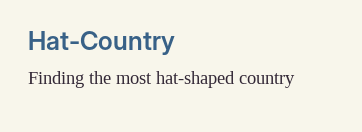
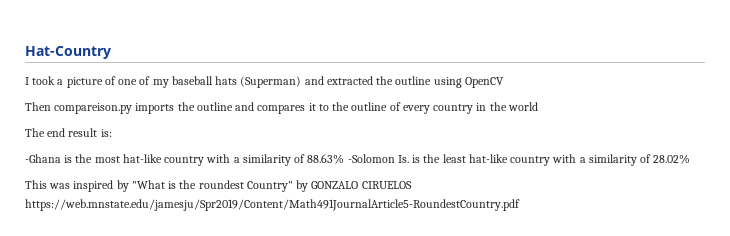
[28,71,295,88] Finding the most hat-shaped country -> [25,76,504,88] [25,102,538,114] [25,128,112,137] [25,154,691,166] [25,180,412,192] [25,199,520,211] I took a picture of one of my baseball hats (Superman) and extracted the outline using OpenCV // Then compareison.py imports the outline and compares it to the outline of every country in the world // The end result is: // -Ghana is the most hat-like country with a similarity of 88.63% -Solomon Is. is the least hat-like country with a similarity of 28.02% // This was inspired by "What is the roundest Country" by GONZALO CIRUELOS https://web.mnstate.edu/jamesju/Spr2019/Content/Math491JournalArticle5-RoundestCountry.pdf

